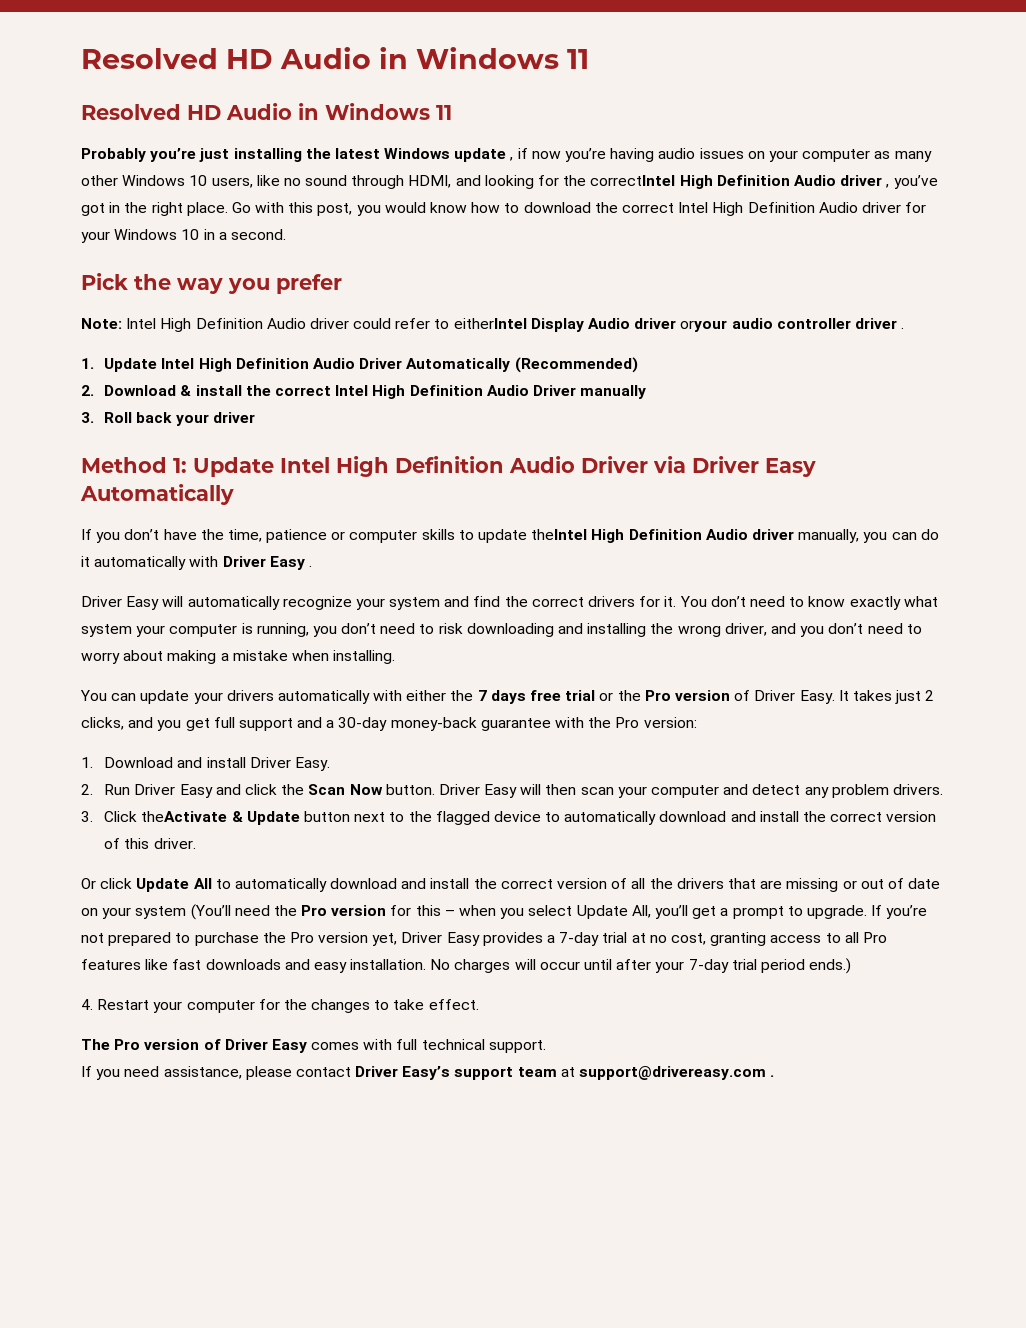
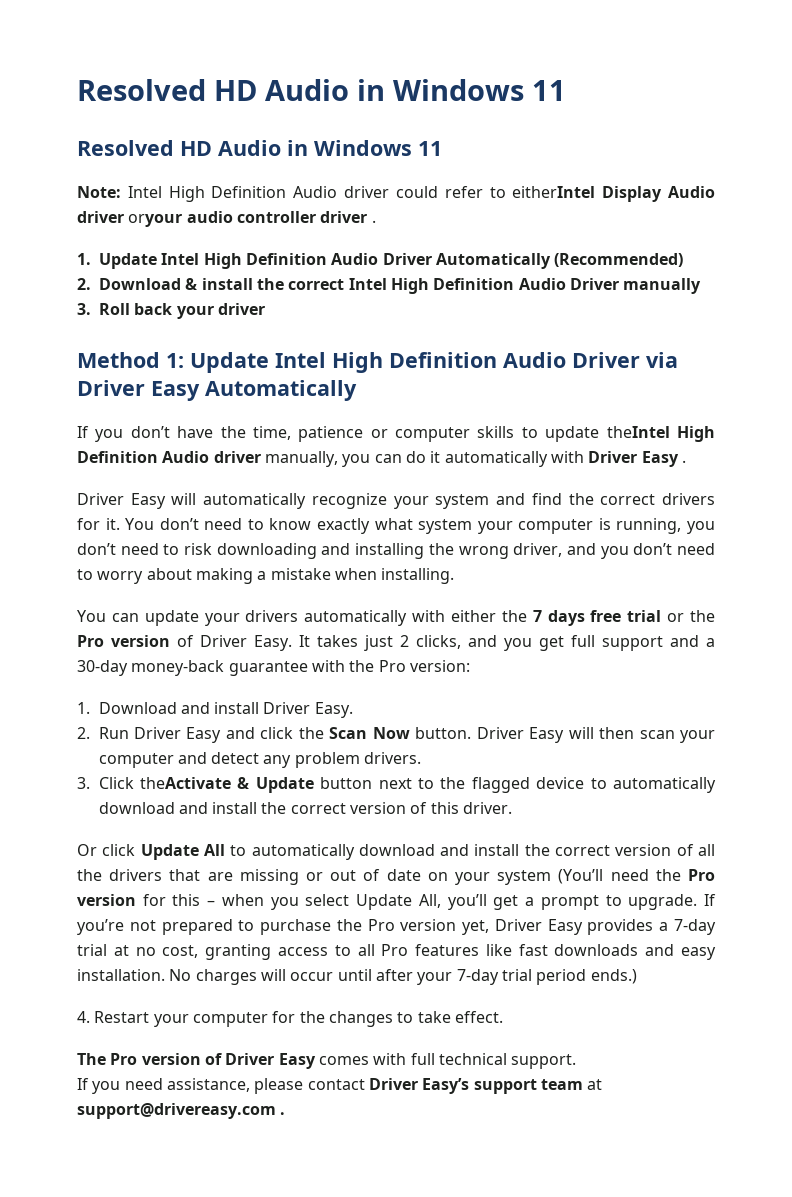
[81,148,932,162] [81,175,938,189] [81,202,927,216] [81,229,286,243] [81,273,342,294] // Probably you’re just installing the latest Windows update , if now you’re having audio issues on your computer as many other Windows 10 users, like no sound through HDMI, and looking for the correctIntel High Definition Audio driver , you’ve got in the right place. Go with this post, you would know how to download the correct Intel High Definition Audio driver for your Windows 10 in a second. // Pick the way you prefer -> (442, 148) none

